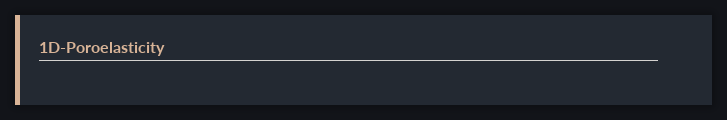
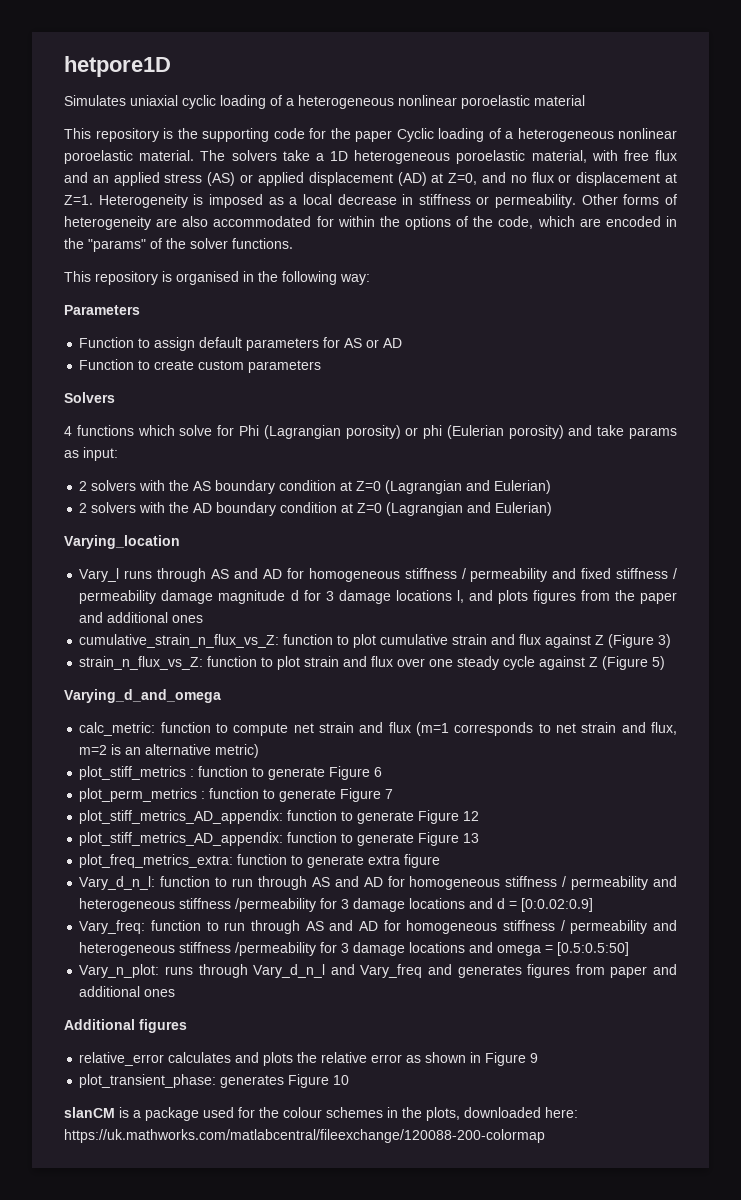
[39,42,165,56] 1D-Poroelasticity -> [64,56,171,77] [64,95,585,109] [64,128,677,142] [64,150,677,164] [64,172,677,186] [64,194,677,208] [64,216,678,230] [64,238,293,252] [64,271,370,285] [64,305,140,315] [79,337,403,351] [79,359,322,373] [64,392,115,403] [64,425,677,439] [64,447,118,461] [79,480,552,494] [79,502,553,516] [64,535,180,549] [79,568,677,582] [79,590,677,604] [79,612,204,623] [79,634,672,648] [79,656,666,670] [64,689,221,703] [79,722,677,736] [79,744,260,758] [79,766,383,780] [79,788,394,802] [79,810,480,824] [79,832,480,846] [79,854,441,868] [79,876,677,890] [79,898,594,912] [79,920,677,934] [79,942,630,956] [79,964,678,978] [79,986,176,997] [64,1019,187,1033] [79,1052,539,1066] [79,1074,350,1088] [64,1107,578,1121] [64,1129,545,1143] hetpore1D // Simulates uniaxial cyclic loading of a heterogeneous nonlinear poroelastic material // This repository is the supporting code for the paper Cyclic loading of a heterogeneous nonlinear poroelastic material. The solvers take a 1D heterogeneous poroelastic material, with free flux and an applied stress (AS) or applied displacement (AD) at Z=0, and no flux or displacement at Z=1. Heterogeneity is imposed as a local decrease in stiffness or permeability. Other forms of heterogeneity are also accommodated for within the options of the code, which are encoded in the "params" of the solver functions. // This repository is organised in the following way: // Parameters // Function to assign default parameters for AS or AD // Function to create custom parameters // Solvers // 4 functions which solve for Phi (Lagrangian porosity) or phi (Eulerian porosity) and take params as input: // 2 solvers with the AS boundary condition at Z=0 (Lagrangian and Eulerian) // 2 solvers with the AD boundary condition at Z=0 (Lagrangian and Eulerian) // Varying_location // Vary_l runs through AS and AD for homogeneous stiffness / permeability and fixed stiffness / permeability damage magnitude d for 3 damage locations l, and plots figures from the paper and additional ones // cumulative_strain_n_flux_vs_Z: function to plot cumulative strain and flux against Z (Figure 3) // strain_n_flux_vs_Z: function to plot strain and flux over one steady cycle against Z (Figure 5) // Varying_d_and_omega // calc_metric: function to compute net strain and flux (m=1 corresponds to net strain and flux, m=2 is an alternative metric) // plot_stiff_metrics : function to generate Figure 6 // plot_perm_metrics : function to generate Figure 7 // plot_stiff_metrics_AD_appendix: function to generate Figure 12 // plot_stiff_metrics_AD_appendix: function to generate Figure 13 // plot_freq_metrics_extra: function to generate extra figure // Vary_d_n_l: function to run through AS and AD for homogeneous stiffness / permeability and heterogeneous stiffness /permeability for 3 damage locations and d = [0:0.02:0.9] // Vary_freq: function to run through AS and AD for homogeneous stiffness / permeability and heterogeneous stiffness /permeability for 3 damage locations and omega = [0.5:0.5:50] // Vary_n_plot: runs through Vary_d_n_l and Vary_freq and generates figures from paper and additional ones // Additional figures // relative_error calculates and plots the relative error as shown in Figure 9 // plot_transient_phase: generates Figure 10 // slanCM is a package used for the colour schemes in the plots, downloaded here: https://uk.mathworks.com/matlabcentral/fileexchange/120088-200-colormap

